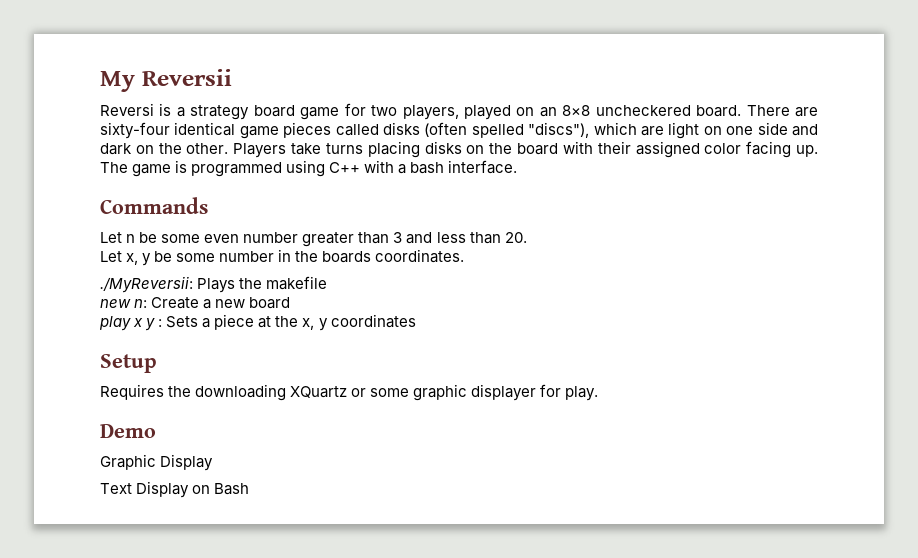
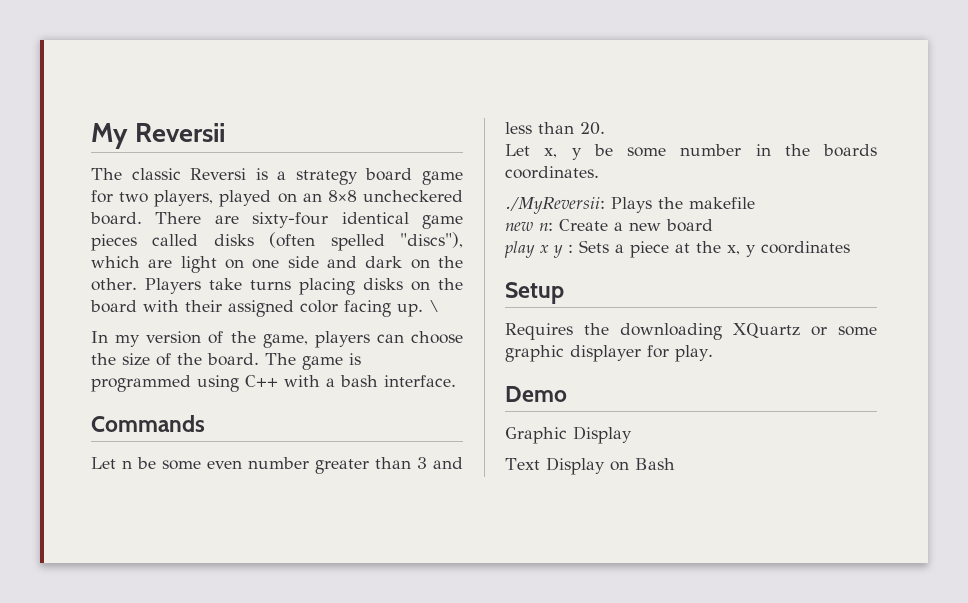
(232, 77) none -> [91,168,181,180] The classic
(818, 151) none -> [429,300,439,312] [91,331,463,348] [91,353,259,366] \ // In my version of the game, players can choose the size of the board.

